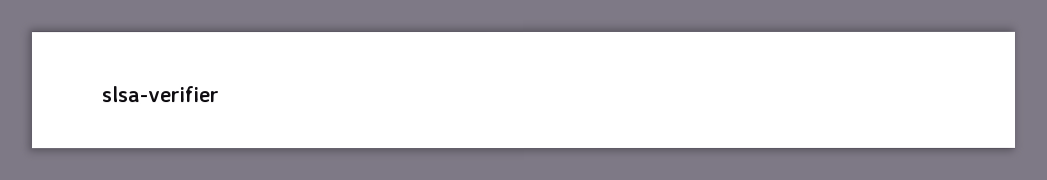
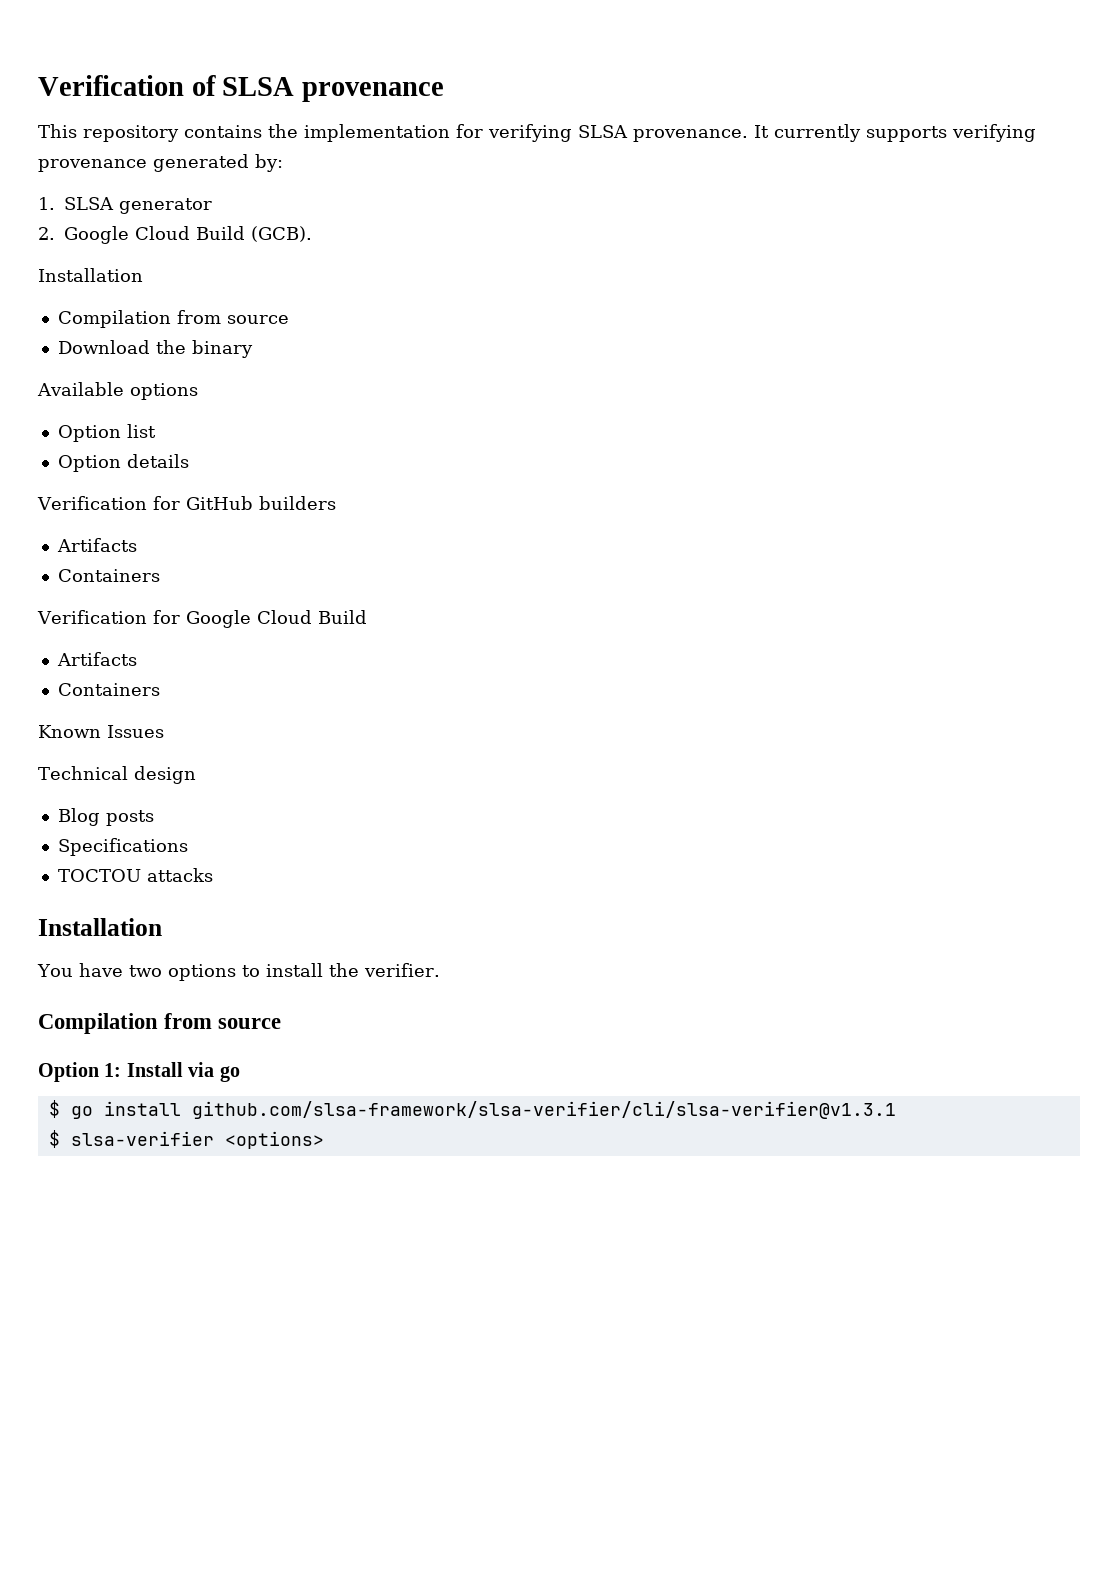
[101,86,220,103] slsa-verifier -> [38,75,445,102] [38,124,1036,142] [38,154,283,172] [38,197,212,214] [38,226,312,244] [38,268,143,282] [57,310,289,328] [57,340,253,358] [37,382,198,400] [57,424,156,442] [57,454,189,472] [37,496,336,510] [56,538,137,552] [57,569,160,582] [37,610,367,628] [56,652,137,666] [57,683,160,696] [38,725,164,738] [38,766,196,784] [57,808,154,826] [57,838,188,856] [57,868,213,882] [38,918,162,936] [37,963,440,981] [38,1013,282,1034] [38,1062,240,1082] [48,1100,896,1119] [48,1130,324,1149] Verification of SLSA provenance // This repository contains the implementation for verifying SLSA provenance. It currently supports verifying provenance generated by: // 1. SLSA generator // 2. Google Cloud Build (GCB). // Installation // Compilation from source // Download the binary // Available options // Option list // Option details // Verification for GitHub builders // Artifacts // Containers // Verification for Google Cloud Build // Artifacts // Containers // Known Issues // Technical design // Blog posts // Specifications // TOCTOU attacks // Installation // You have two options to install the verifier. // Compilation from source // Option 1: Install via go // $ go install github.com/slsa-framework/slsa-verifier/cli/slsa-verifier@v1.3.1 // $ slsa-verifier <options>

